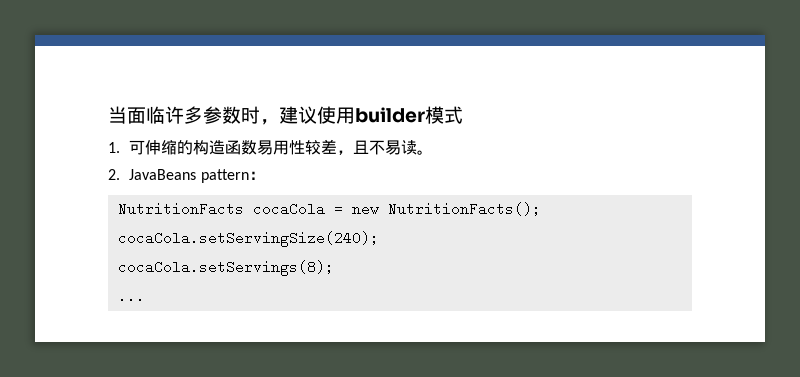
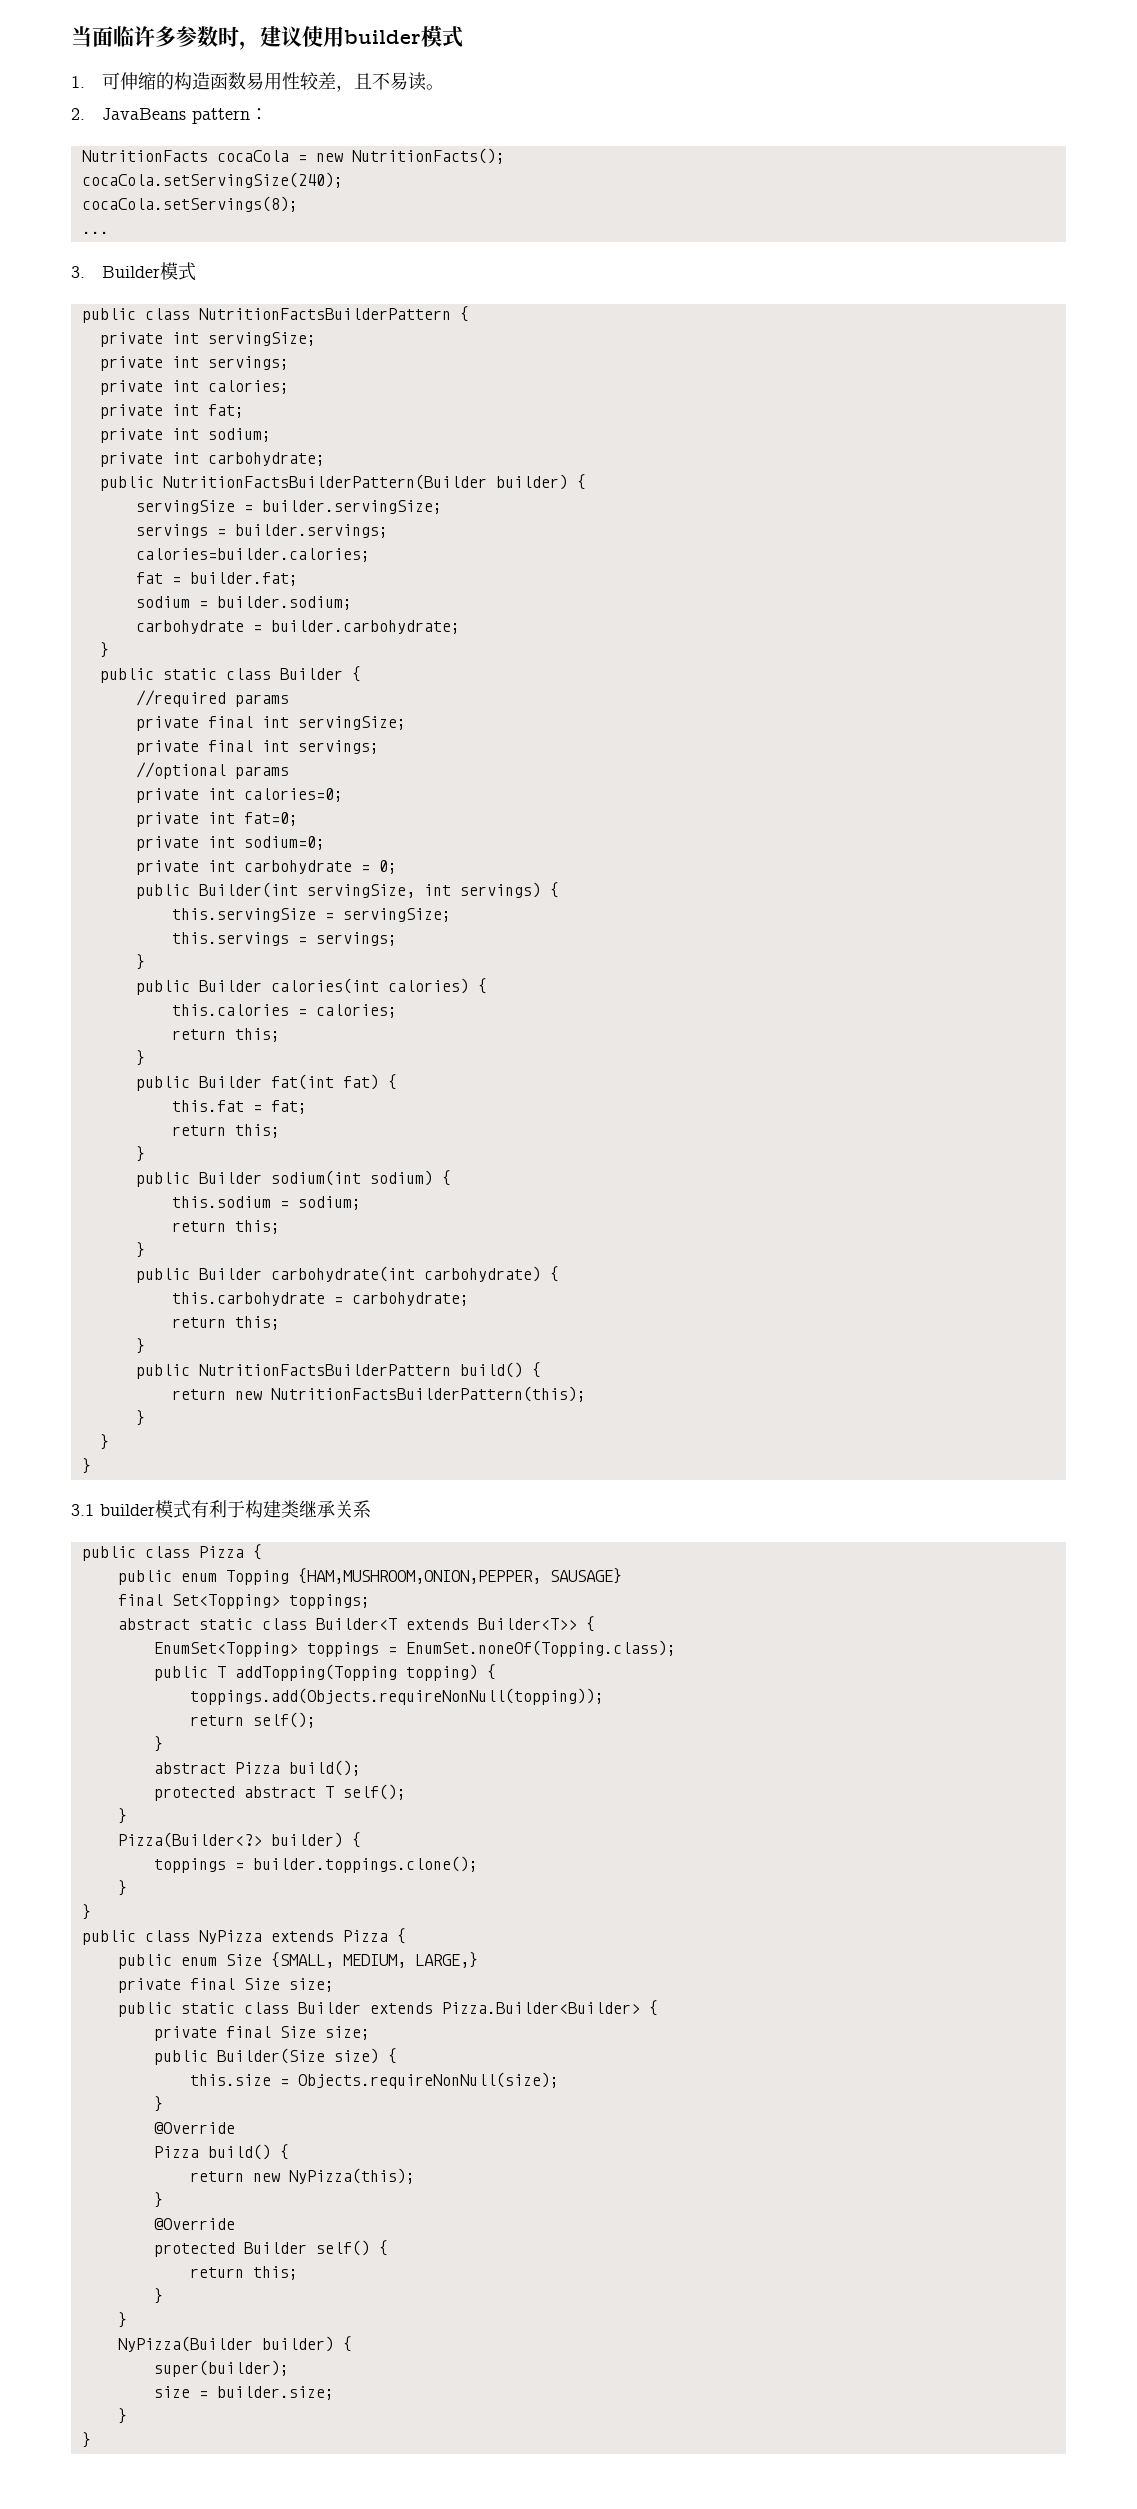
(145, 296) none -> [71,262,197,281] [81,306,469,323] [99,332,316,347] [99,356,289,371] [99,380,289,395] [99,404,244,419] [99,428,271,443] [99,452,325,467] [99,474,586,491] [135,500,442,514] [135,524,388,538] [135,548,370,562] [135,572,298,586] [135,596,352,610] [135,620,460,634] [99,642,109,658] [99,666,361,683] [135,690,289,707] [135,716,406,731] [135,740,379,755] [135,762,289,779] [135,788,343,803] [135,812,298,827] [135,836,325,851] [135,860,397,875] [135,882,559,899] [171,908,451,922] [171,932,397,946] [135,954,145,970] [135,978,487,995] [171,1004,397,1018] [171,1028,280,1042] [135,1050,145,1066] [135,1074,397,1091] [171,1100,307,1114] [171,1124,280,1138] [135,1146,145,1162] [135,1170,451,1187] [171,1196,361,1210] [171,1220,280,1234] [135,1242,145,1258] [135,1266,559,1283] [171,1292,469,1306] [171,1316,280,1330] [135,1338,145,1354] [135,1362,541,1379] [171,1386,586,1402] [135,1410,145,1426] [99,1434,109,1450] [81,1458,91,1474] [71,1500,371,1519] [81,1544,262,1561] [117,1568,622,1585] [117,1594,370,1609] [117,1616,595,1632] [153,1640,676,1657] [153,1664,496,1681] [189,1688,604,1705] [189,1712,316,1728] [153,1736,163,1752] [153,1760,361,1776] [153,1784,406,1801] [117,1808,127,1824] [117,1832,361,1848] [153,1856,478,1873] [117,1880,127,1896] [81,1904,91,1920] [81,1928,406,1945] [117,1952,478,1969] [117,1978,334,1993] [117,2000,658,2017] [153,2026,370,2041] [153,2048,397,2065] [189,2072,559,2089] [153,2096,163,2112] [153,2122,235,2134] [153,2144,289,2160] [189,2168,415,2184] [153,2192,163,2208] [153,2218,235,2230] [153,2240,388,2257] [189,2266,298,2280] [153,2288,163,2304] [117,2312,127,2328] [117,2336,352,2352] [153,2360,289,2377] [153,2386,334,2400] [117,2408,127,2424] [81,2432,91,2448] // 3. Builder模式 // public class NutritionFactsBuilderPattern { // private int servingSize; // private int servings; // private int calories; // private int fat; // private int sodium; // private int carbohydrate; // public NutritionFactsBuilderPattern(Builder builder) { // servingSize = builder.servingSize; // servings = builder.servings; // calories=builder.calories; // fat = builder.fat; // sodium = builder.sodium; // carbohydrate = builder.carbohydrate; // } // public static class Builder { // //required params // private final int servingSize; // private final int servings; // //optional params // private int calories=0; // private int fat=0; // private int sodium=0; // private int carbohydrate = 0; // public Builder(int servingSize, int servings) { // this.servingSize = servingSize; // this.servings = servings; // } // public Builder calories(int calories) { // this.calories = calories; // return this; // } // public Builder fat(int fat) { // this.fat = fat; // return this; // } // public Builder sodium(int sodium) { // this.sodium = sodium; // return this; // } // public Builder carbohydrate(int carbohydrate) { // this.carbohydrate = carbohydrate; // return this; // } // public NutritionFactsBuilderPattern build() { // return new NutritionFactsBuilderPattern(this); // } // } // } // 3.1 builder模式有利于构建类继承关系 // public class Pizza { // public enum Topping {HAM,MUSHROOM,ONION,PEPPER, SAUSAGE} // final Set<Topping> toppings; // abstract static class Builder<T extends Builder<T>> { // EnumSet<Topping> toppings = EnumSet.noneOf(Topping.class); // public T addTopping(Topping topping) { // toppings.add(Objects.requireNonNull(topping)); // return self(); // } // abstract Pizza build(); // protected abstract T self(); // } // Pizza(Builder<?> builder) { // toppings = builder.toppings.clone(); // } // } // public class NyPizza extends Pizza { // public enum Size {SMALL, MEDIUM, LARGE,} // private final Size size; // public static class Builder extends Pizza.Builder<Builder> { // private final Size size; // public Builder(Size size) { // this.size = Objects.requireNonNull(size); // } // @Override // Pizza build() { // return new NyPizza(this); // } // @Override // protected Builder self() { // return this; // } // } // NyPizza(Builder builder) { // super(builder); // size = builder.size; // } // }

